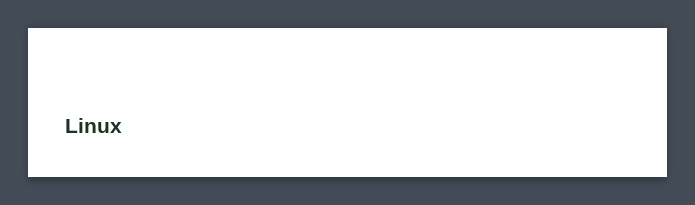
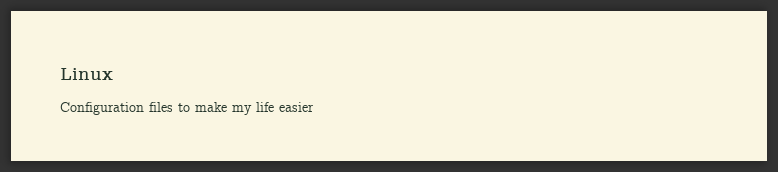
(122, 125) none -> [60,102,314,115] // Configuration files to make my life easier

